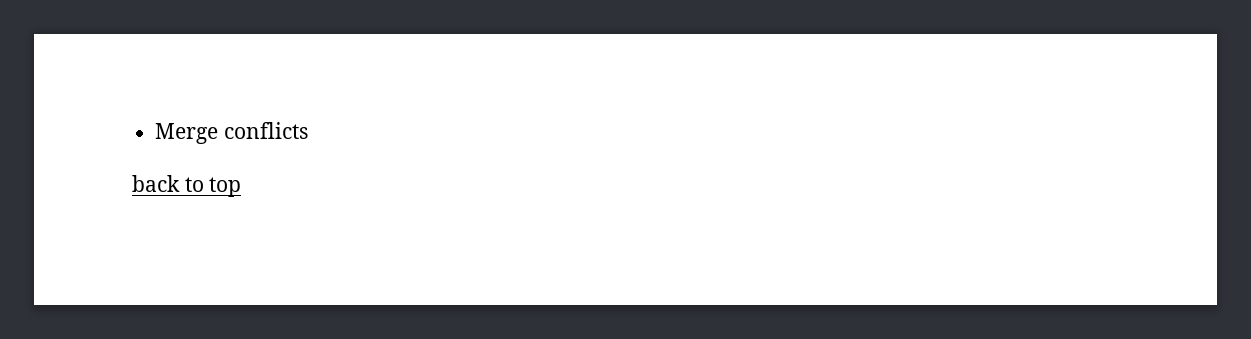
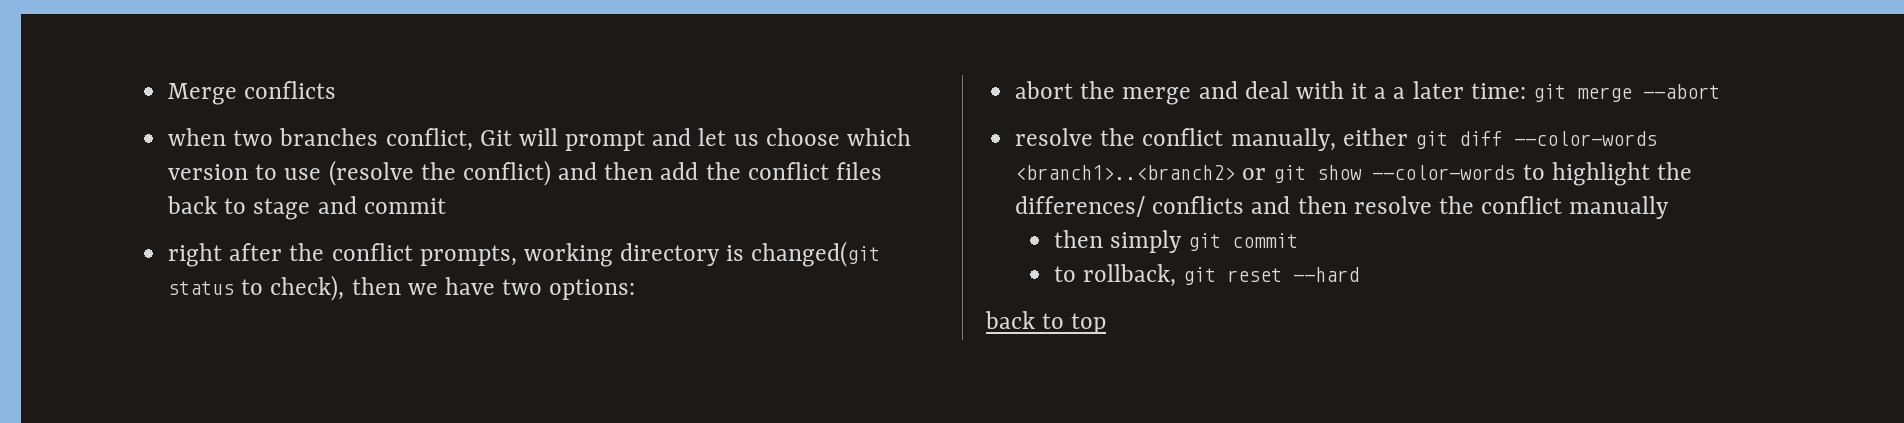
(308, 130) none -> [168,128,911,151] [168,160,882,186] [167,196,446,220] [168,241,881,267] [168,275,636,301] [1015,81,1720,105] [1015,128,1657,151] [1015,162,1692,186] [1015,196,1670,219] [1053,230,1298,253] [1053,264,1359,287] // when two branches conflict, Git will prompt and let us choose which version to use (resolve the conflict) and then add the conflict files back to stage and commit // right after the conflict prompts, working directory is changed(git status to check), then we have two options: // abort the merge and deal with it a a later time: git merge --abort // resolve the conflict manually, either git diff --color-words <branch1>..<branch2> or git show --color-words to highlight the differences/ conflicts and then resolve the conflict manually // then simply git commit // to rollback, git reset --hard

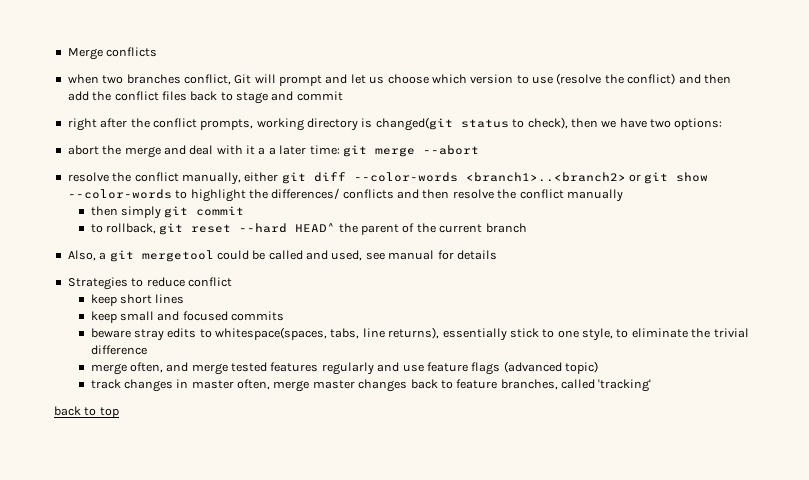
(1359, 274) none -> [295,223,527,235] [67,250,497,262] [67,277,232,290] [90,294,185,306] [90,311,285,323] [90,327,749,341] [90,345,147,355] [90,361,599,375] [90,379,652,392] HEAD^ the parent of the current branch // Also, a git mergetool could be called and used, see manual for details // Strategies to reduce conflict // keep short lines // keep small and focused commits // beware stray edits to whitespace(spaces, tabs, line returns), essentially stick to one style, to eliminate the trivial difference // merge often, and merge tested features regularly and use feature flags (advanced topic) // track changes in master often, merge master changes back to feature branches, called 'tracking'

